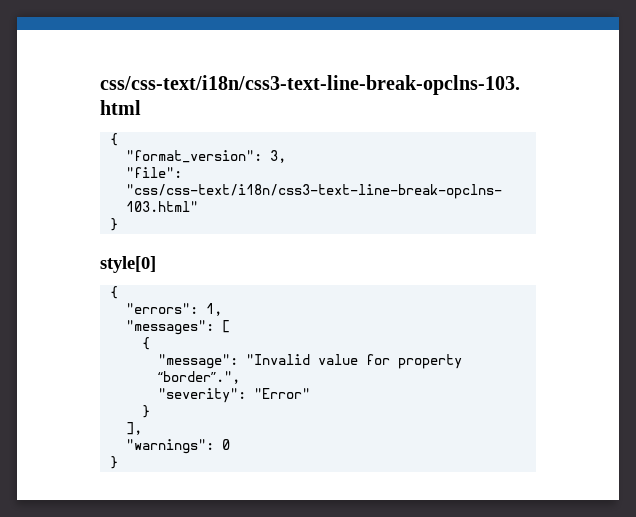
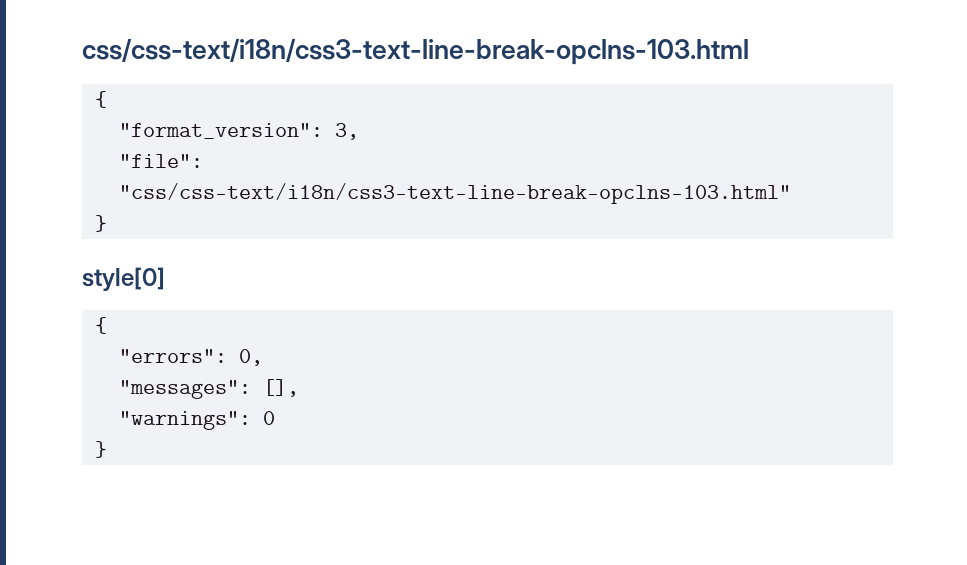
[205,303,222,316] 1, -> [238,349,263,366] 0,
[221,320,230,333] [141,337,150,350] [157,354,462,369] [157,371,240,384] [157,388,310,403] [141,405,150,418] [125,422,142,435] [ // { // "message": "Invalid value for property “border”.", // "severity": "Error" // } // ], -> [262,379,299,397] [],

